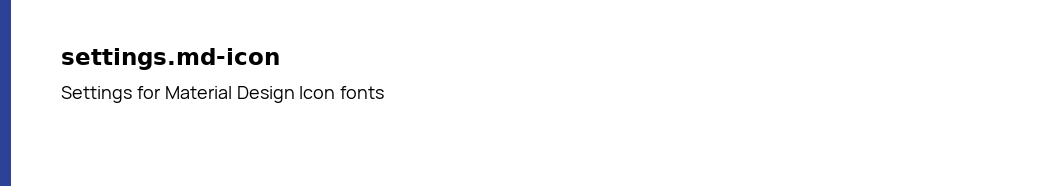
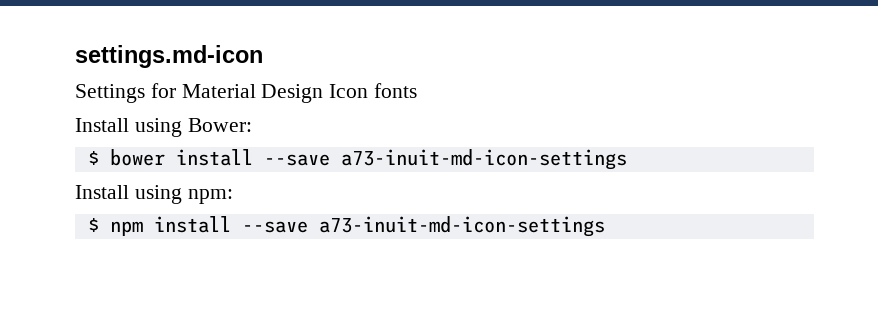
(385, 92) none -> [75,118,252,137] [87,149,627,170] [75,185,233,204] [87,216,605,237] // Install using Bower: // $ bower install --save a73-inuit-md-icon-settings // Install using npm: // $ npm install --save a73-inuit-md-icon-settings

